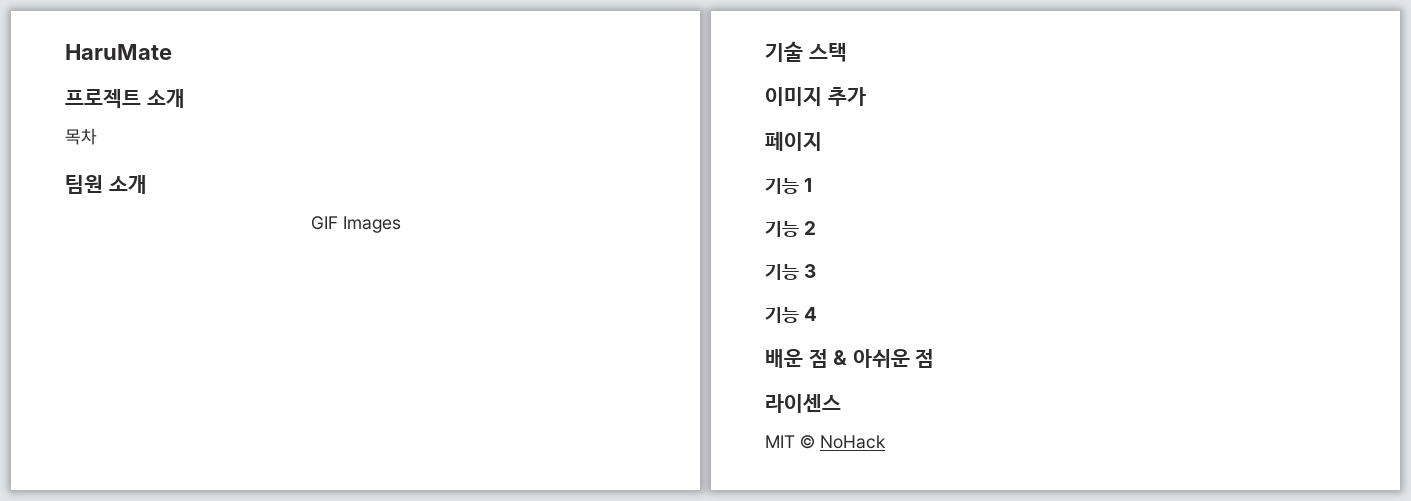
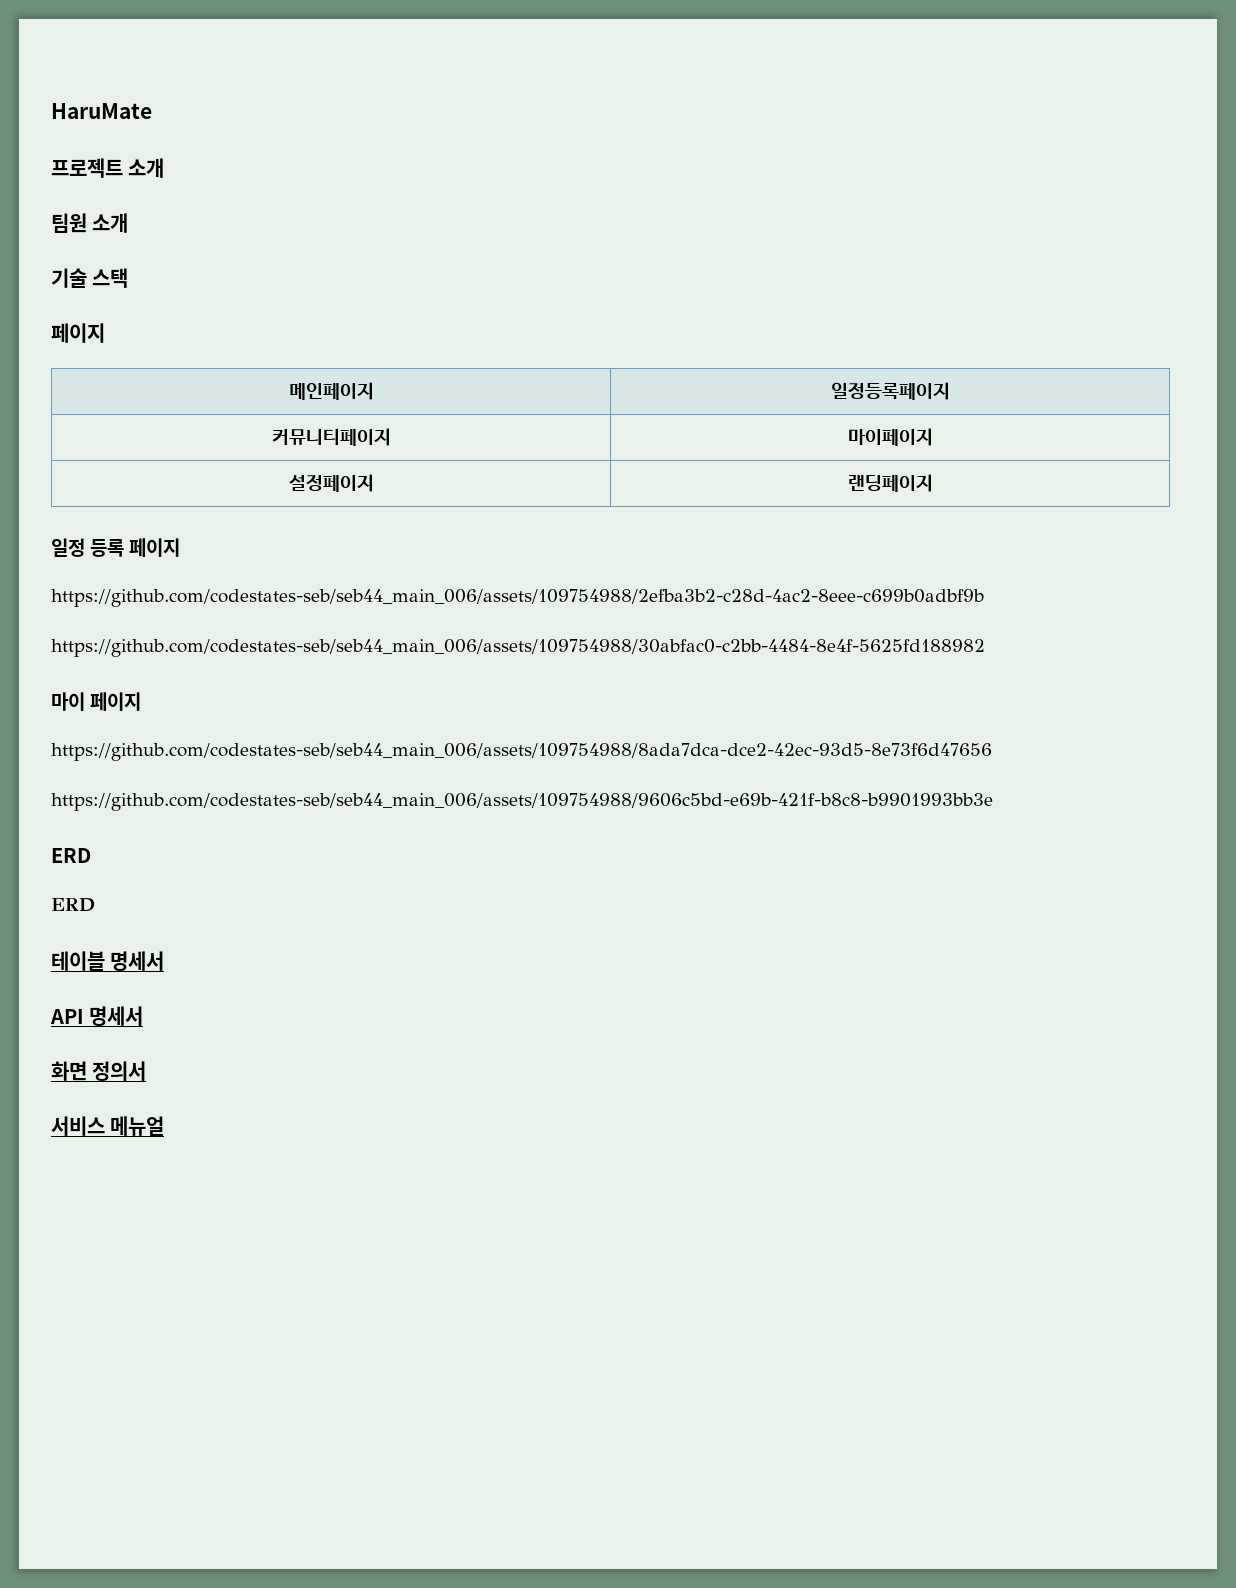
[65,128,97,145] // 목차 -> (165, 168) none
[310,216,401,233] // GIF Images -> (129, 223) none
[765,87,866,106] [765,132,822,151] [765,178,813,194] [765,221,817,237] [765,264,817,280] [765,307,818,323] [765,349,935,368] [765,394,841,413] [765,435,886,449] 이미지 추가 // 페이지 // 기능 1 // 기능 2 // 기능 3 // 기능 4 // 배운 점 & 아쉬운 점 // 라이센스 // MIT © NoHack -> [51,323,105,343] [288,382,374,400] [830,382,950,400] [271,428,391,446] [847,428,933,446] [288,474,374,492] [847,474,933,492] [51,538,181,557] [51,589,984,607] [51,639,985,657] [51,692,142,711] [51,743,992,761] [51,793,993,811] [51,848,91,863] [51,898,95,912] [51,951,165,971] [50,1006,144,1026] [51,1061,147,1081] [51,1116,165,1136] 페이지 // 메인페이지 | 일정등록페이지 // 커뮤니티페이지 | 마이페이지 // 설정페이지 | 랜딩페이지 // 일정 등록 페이지 // https://github.com/codestates-seb/seb44_main_006/assets/109754988/2efba3b2-c28d-4ac2-8eee-c699b0adbf9b // https://github.com/codestates-seb/seb44_main_006/assets/109754988/30abfac0-c2bb-4484-8e4f-5625fd188982 // 마이 페이지 // https://github.com/codestates-seb/seb44_main_006/assets/109754988/8ada7dca-dce2-42ec-93d5-8e73f6d47656 // https://github.com/codestates-seb/seb44_main_006/assets/109754988/9606c5bd-e69b-421f-b8c8-b9901993bb3e // ERD // ERD // 테이블 명세서 // API 명세서 // 화면 정의서 // 서비스 메뉴얼

